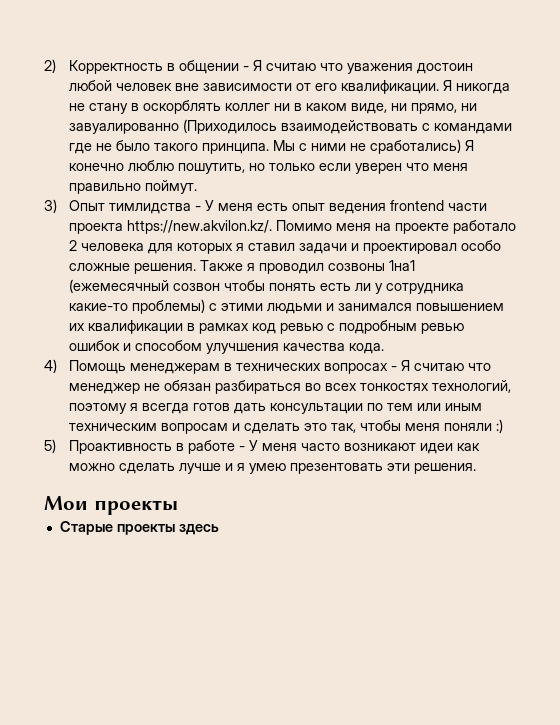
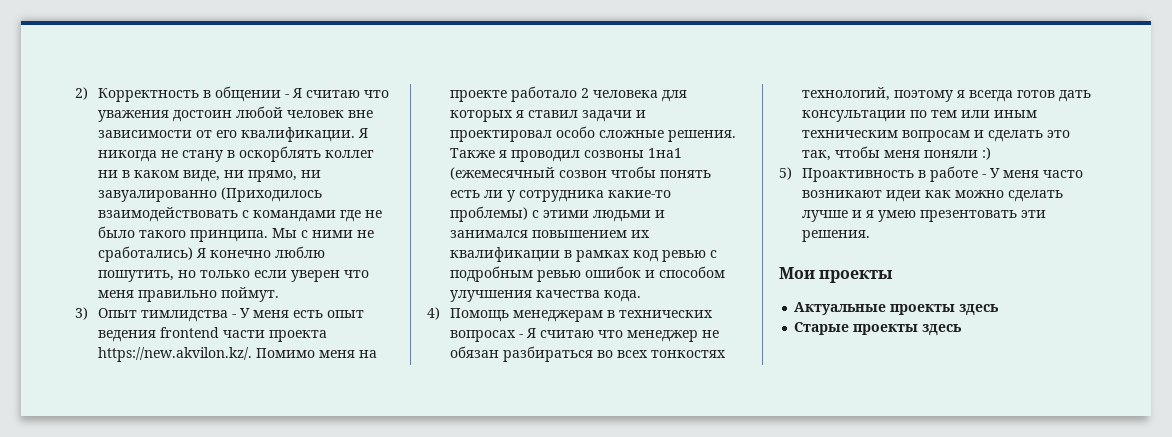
(178, 507) none -> [794,302,1000,316] // Актуальные проекты здесь

